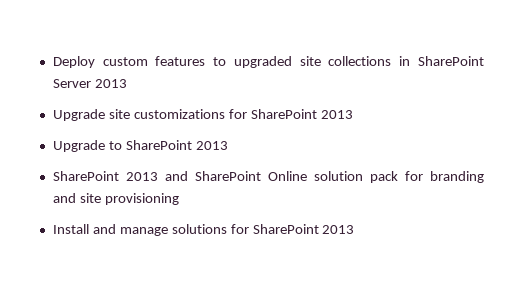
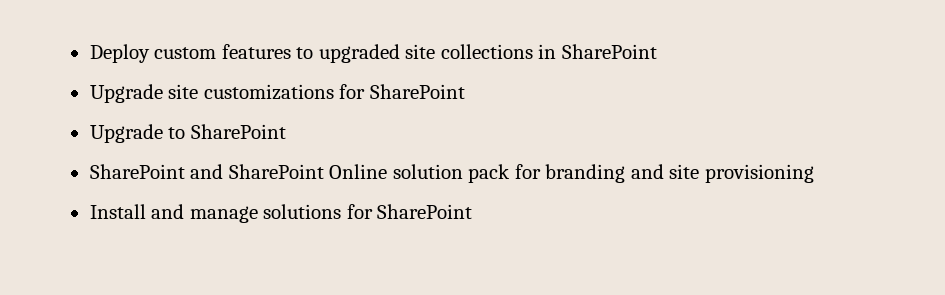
[52,79,127,88] Server 2013 -> (657, 51) none
[320,110,353,119] 2013 -> (465, 91) none
[195,141,228,150] [52,171,158,181] 2013 // SharePoint 2013 -> [89,164,185,179] // SharePoint
[322,225,355,234] 2013 -> (473, 211) none

